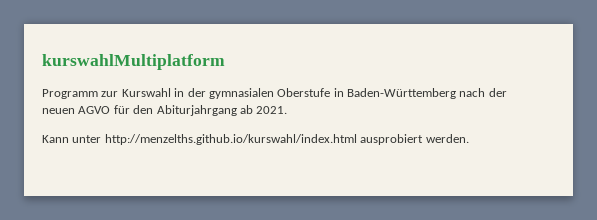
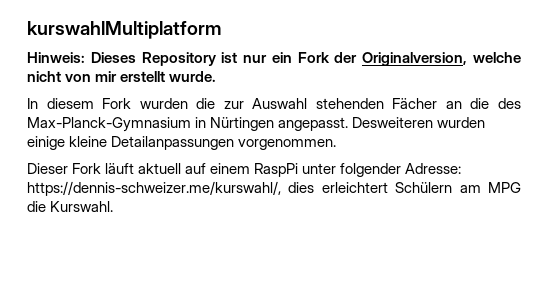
[42,88,507,99] [42,105,288,116] [42,134,469,145] Programm zur Kurswahl in der gymnasialen Oberstufe in Baden-Württemberg nach der neuen AGVO für den Abiturjahrgang ab 2021. // Kann unter http://menzelths.github.io/kurswahl/index.html ausprobiert werden. -> [27,52,521,66] [27,71,217,82] [27,98,521,109] [27,117,486,132] [27,136,337,150] [27,163,462,177] [27,181,521,196] [27,201,114,212] Hinweis: Dieses Repository ist nur ein Fork der Originalversion, welche nicht von mir erstellt wurde. // In diesem Fork wurden die zur Auswahl stehenden Fächer an die des Max-Planck-Gymnasium in Nürtingen angepasst. Desweiteren wurden einige kleine Detailanpassungen vorgenommen. // Dieser Fork läuft aktuell auf einem RaspPi unter folgender Adresse: https://dennis-schweizer.me/kurswahl/, dies erleichtert Schülern am MPG die Kurswahl.

